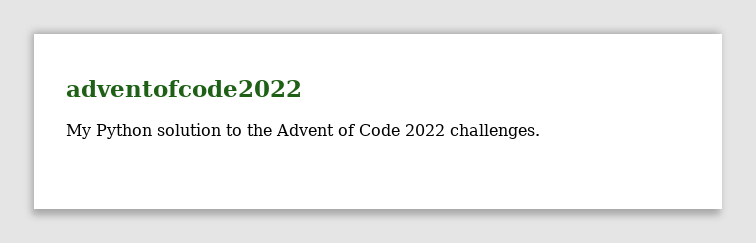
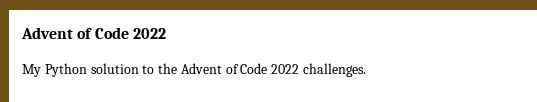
[66,80,302,97] adventofcode2022 -> [21,27,166,39] Advent of Code 2022

